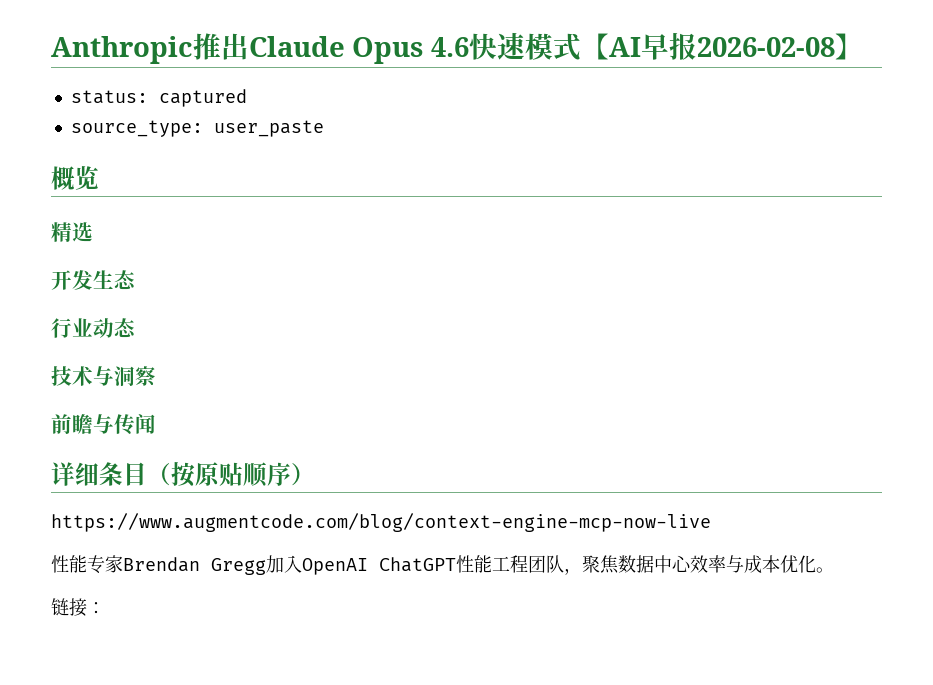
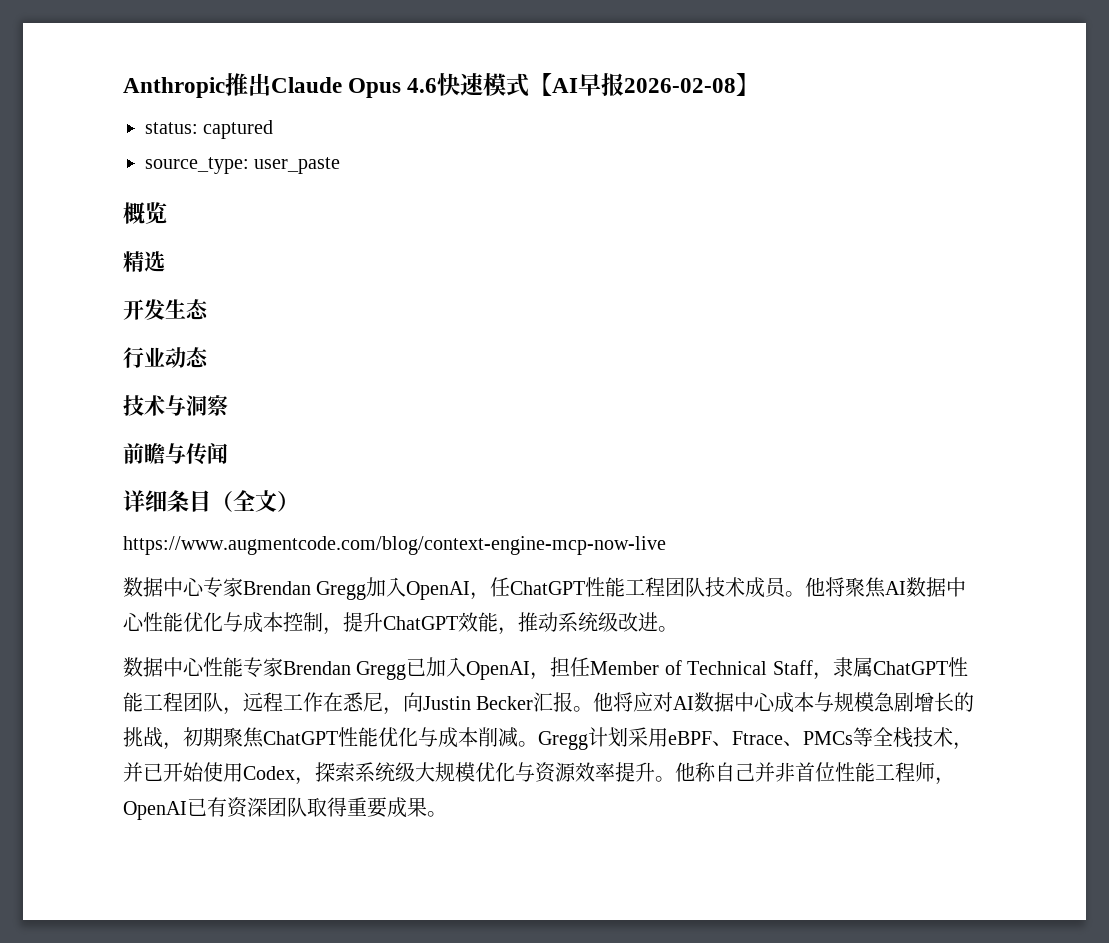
[171,462,291,487] 按原贴顺序 -> [233,490,277,512] 全文
[51,555,87,573] 性能 -> [123,577,205,597] 数据中心
(368, 566) none -> [470,577,967,600] [123,612,678,635] [123,657,873,680] ，任ChatGPT性能工程团队技术成员。他将聚焦AI数据中心性能优化与成本控制，提升ChatGPT效能，推动系统级改进。 // 数据中心性能专家Brendan Gregg已加入OpenAI，担任Member of Technical Staff，隶属
[582,555,834,574] [51,598,105,617] 聚焦数据中心效率与成本优化。 // 链接： -> [243,692,975,715] [123,727,973,750] [123,762,955,785] [123,797,447,820] 远程工作在悉尼，向Justin Becker汇报。他将应对AI数据中心成本与规模急剧增长的挑战，初期聚焦ChatGPT性能优化与成本削减。Gregg计划采用eBPF、Ftrace、PMCs等全栈技术，并已开始使用Codex，探索系统级大规模优化与资源效率提升。他称自己并非首位性能工程师，OpenAI已有资深团队取得重要成果。

